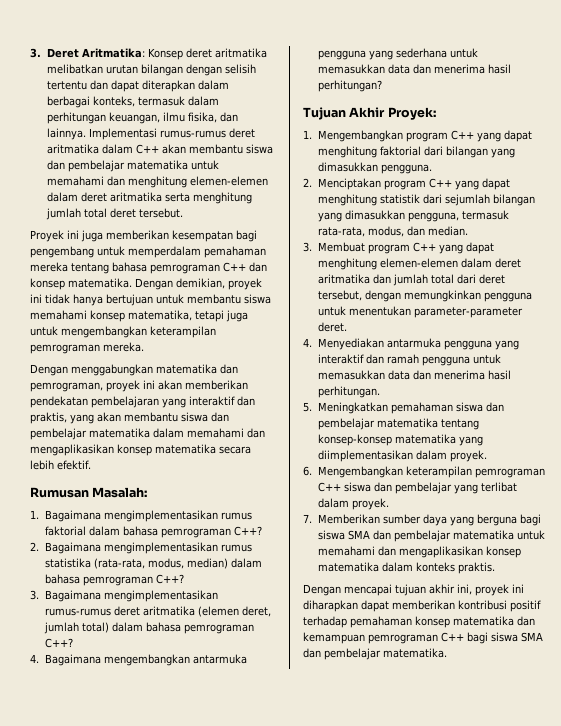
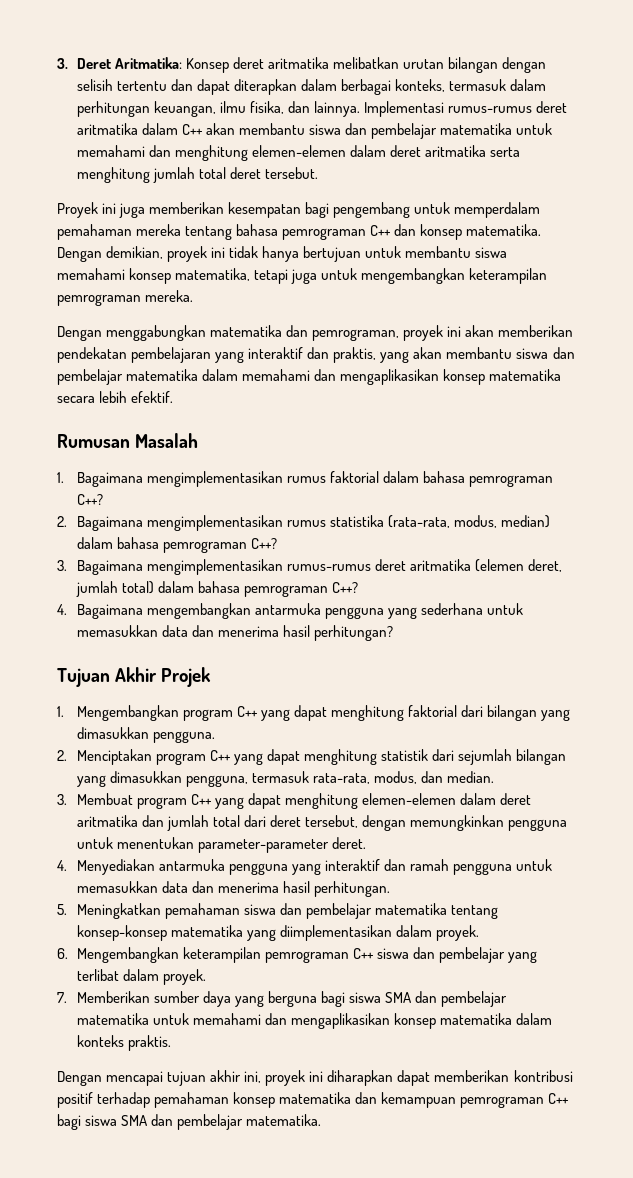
[92,487,148,498] Masalah: -> [135,433,199,448] Masalah
[387,107,436,120] Proyek: -> [161,667,212,687] Projek

